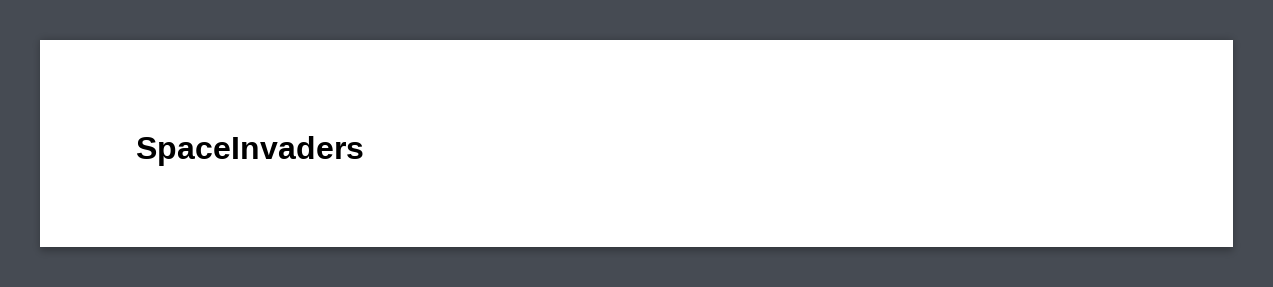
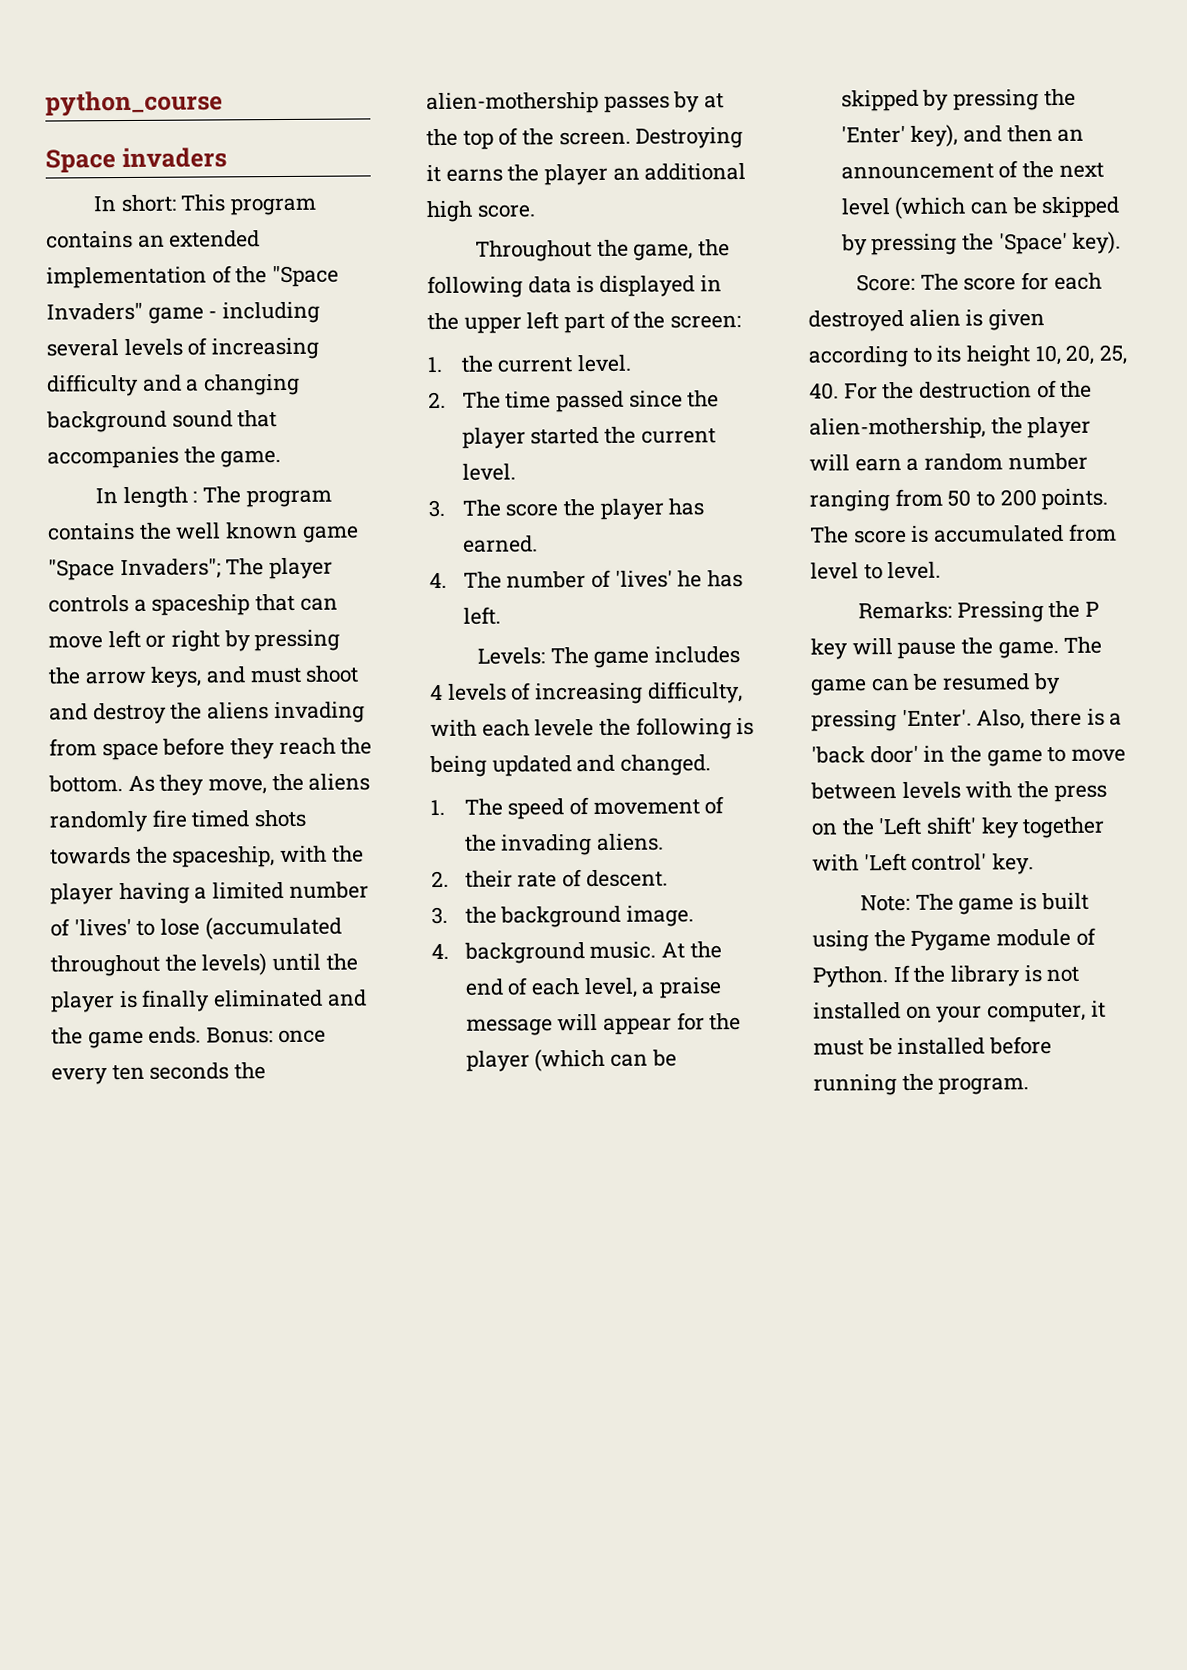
[136,136,364,166] SpaceInvaders -> [45,90,223,117] [45,147,227,173] [93,194,317,216] [46,230,261,249] [46,265,340,289] [46,301,321,324] [46,337,320,360] [47,373,301,397] [46,410,278,433] [47,446,282,469] [95,486,332,509] [47,521,359,543] [48,557,334,581] [48,593,338,616] [48,629,341,652] [48,665,360,688] [49,701,365,725] [49,737,373,761] [48,773,371,796] [49,809,307,833] [50,845,364,868] [50,881,369,905] [50,916,342,940] [50,953,358,977] [50,989,367,1013] [51,1026,326,1049] [51,1062,267,1085] [426,91,725,115] [426,127,744,150] [426,162,747,186] [426,200,536,223] [475,239,731,262] [427,275,722,299] [427,310,742,334] [427,354,632,373] [428,390,720,413] [461,426,716,449] [461,463,516,481] [428,498,705,520] [462,535,538,553] [429,569,743,589] [462,606,501,625] [477,646,741,668] [430,681,743,705] [430,717,755,740] [429,754,712,778] [430,796,725,820] [463,833,664,856] [431,869,668,888] [431,905,694,928] [431,941,722,964] [464,977,722,999] [465,1012,742,1036] [465,1048,677,1072] [840,88,1076,112] [840,124,1085,147] [840,160,1104,180] [840,196,1121,220] [840,231,1122,256] [856,272,1102,292] [808,309,1046,332] [808,344,1128,368] [809,380,1093,400] [809,416,1092,440] [809,452,1088,472] [809,488,1109,512] [810,523,1117,544] [810,561,942,580] [858,600,1100,623] [810,636,1103,660] [810,672,1061,696] [811,708,1123,732] [811,745,1127,767] [810,781,1107,803] [811,816,1106,839] [812,852,1035,875] [860,892,1089,915] [812,927,1096,952] [812,964,1080,988] [813,1000,1106,1023] [813,1036,1053,1056] [813,1073,1030,1096] python_course // Space invaders // In short: This program contains an extended implementation of the "Space Invaders" game - including several levels of increasing difficulty and a changing background sound that accompanies the game. // In length : The program contains the well known game "Space Invaders"; The player controls a spaceship that can move left or right by pressing the arrow keys, and must shoot and destroy the aliens invading from space before they reach the bottom. As they move, the aliens randomly fire timed shots towards the spaceship, with the player having a limited number of 'lives' to lose (accumulated throughout the levels) until the player is finally eliminated and the game ends. Bonus: once every ten seconds the alien-mothership passes by at the top of the screen. Destroying it earns the player an additional high score. // Throughout the game, the following data is displayed in the upper left part of the screen: // 1. the current level. // 2. The time passed since the player started the current level. // 3. The score the player has earned. // 4. The number of 'lives' he has left. // Levels: The game includes 4 levels of increasing difficulty, with each levele the following is being updated and changed. // 1. The speed of movement of the invading aliens. // 2. their rate of descent. // 3. the background image. // 4. background music. At the end of each level, a praise message will appear for the player (which can be skipped by pressing the 'Enter' key), and then an announcement of the next level (which can be skipped by pressing the 'Space' key). // Score: The score for each destroyed alien is given according to its height 10, 20, 25, 40. For the destruction of the alien-mothership, the player will earn a random number ranging from 50 to 200 points. The score is accumulated from level to level. // Remarks: Pressing the P key will pause the game. The game can be resumed by pressing 'Enter'. Also, there is a 'back door' in the game to move between levels with the press on the 'Left shift' key together with 'Left control' key. // Note: The game is built using the Pygame module of Python. If the library is not installed on your computer, it must be installed before running the program.

